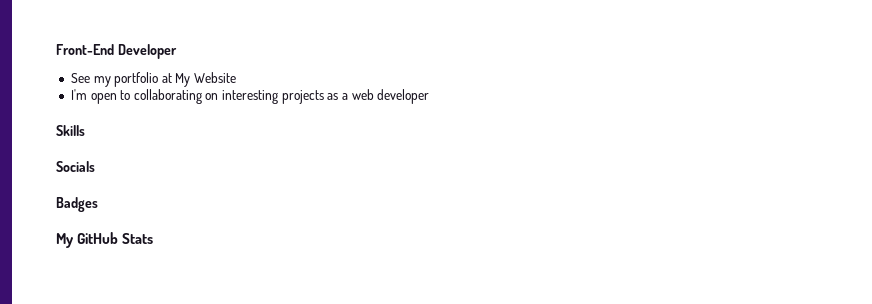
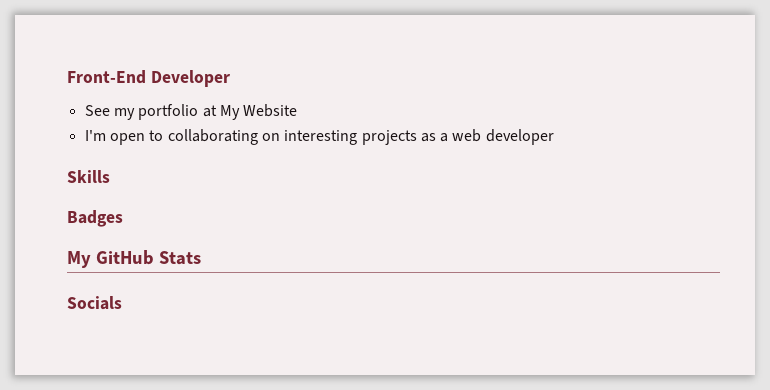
[56,161,95,172] // Socials -> (110, 176) none
(154, 238) none -> [67,296,122,310] // Socials

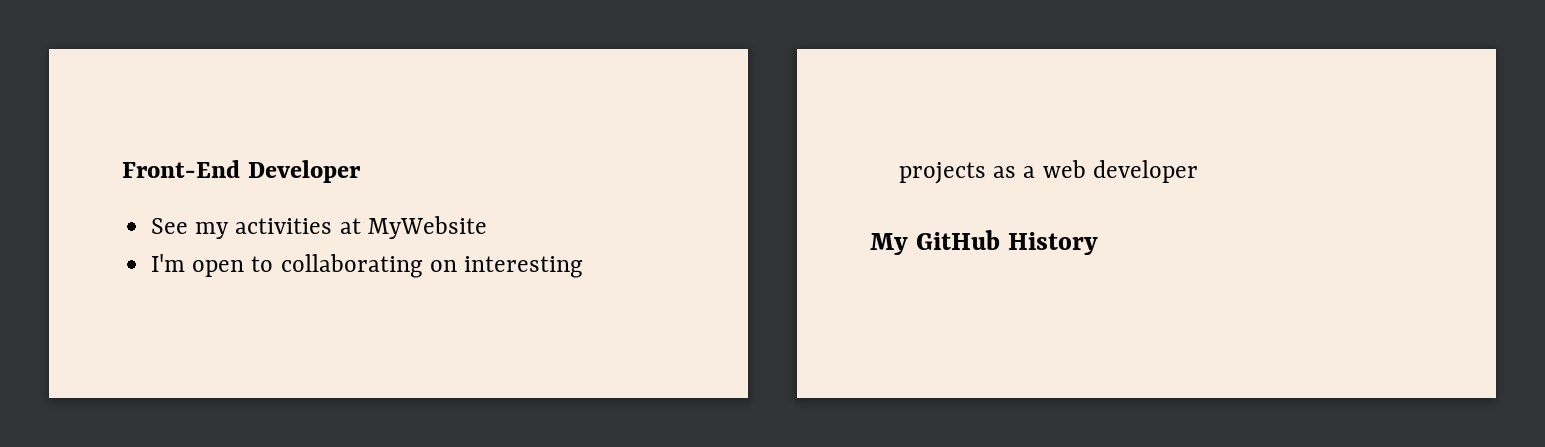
[138,104,298,120] portfolio at My Website -> [235,216,487,239] activities at MyWebsite
[67,170,110,183] [67,210,123,227] // Skills // Badges -> (1198, 171) none
[158,251,201,265] [67,296,122,310] Stats // Socials -> [1007,232,1098,255] History

